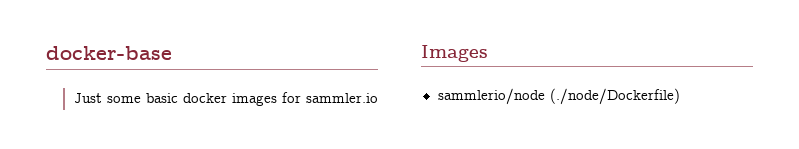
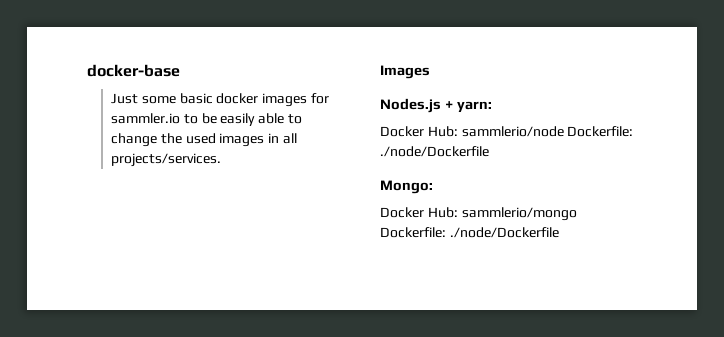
[421,45,488,62] [437,88,680,105] // Images // sammlerio/node (./node/Dockerfile) -> [183,113,302,126] [111,133,297,147] [111,153,222,167] [380,65,430,79] [380,98,492,113] [380,126,634,137] [380,146,489,157] [380,180,433,194] [380,207,577,221] [380,227,559,238] to be easily able to change the used images in all projects/services. // Images // Nodes.js + yarn: // Docker Hub: sammlerio/node Dockerfile: ./node/Dockerfile // Mongo: // Docker Hub: sammlerio/mongo Dockerfile: ./node/Dockerfile

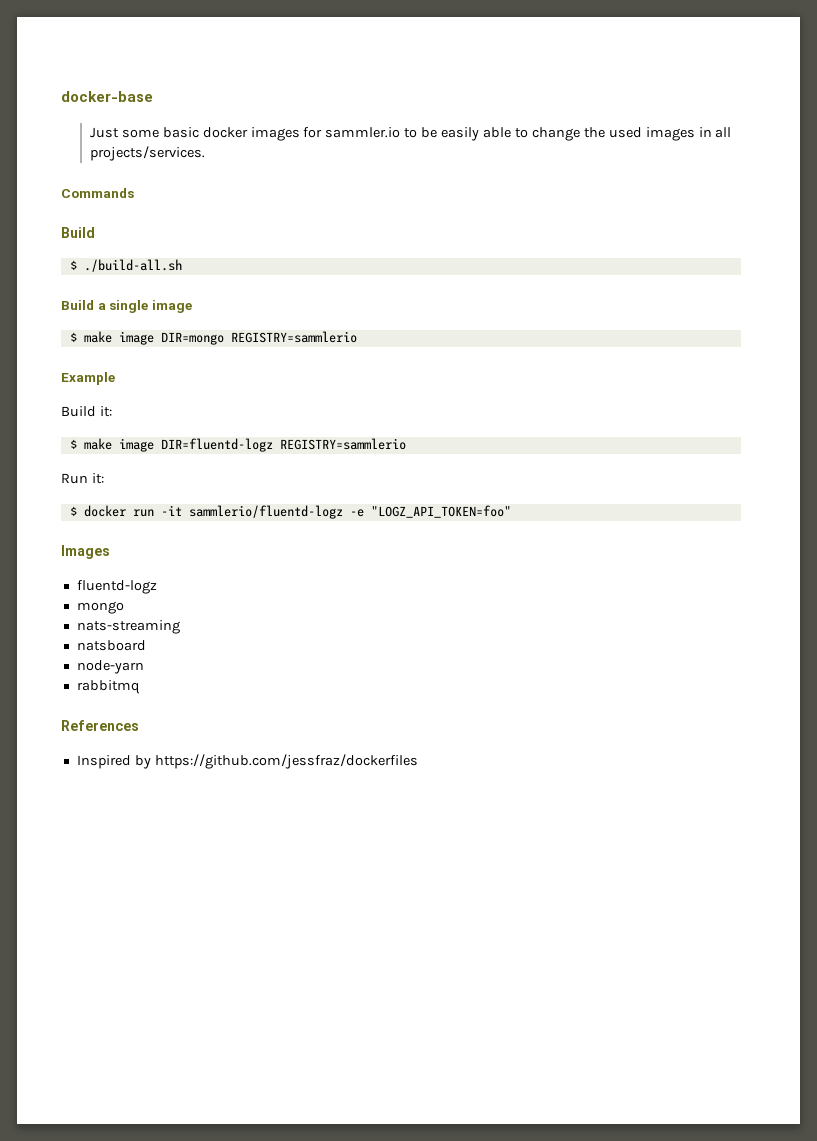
[380,65,430,79] [380,98,492,113] [380,126,634,137] [380,146,489,157] [380,180,433,194] [380,207,577,221] [380,227,559,238] Images // Nodes.js + yarn: // Docker Hub: sammlerio/node Dockerfile: ./node/Dockerfile // Mongo: // Docker Hub: sammlerio/mongo Dockerfile: ./node/Dockerfile -> [61,188,134,198] [61,227,95,238] [69,259,182,272] [61,300,192,313] [69,331,357,345] [61,372,115,385] [61,406,112,417] [69,438,406,452] [61,473,104,484] [69,505,511,519] [61,545,110,559] [76,580,157,594] [76,601,124,614] [76,620,180,634] [76,640,146,651] [76,660,144,674] [76,680,140,694] [61,720,139,731] [76,754,418,769] Commands // Build // $ ./build-all.sh // Build a single image // $ make image DIR=mongo REGISTRY=sammlerio // Example // Build it: // $ make image DIR=fluentd-logz REGISTRY=sammlerio // Run it: // $ docker run -it sammlerio/fluentd-logz -e "LOGZ_API_TOKEN=foo" // Images // fluentd-logz // mongo // nats-streaming // natsboard // node-yarn // rabbitmq // References // Inspired by https://github.com/jessfraz/dockerfiles

